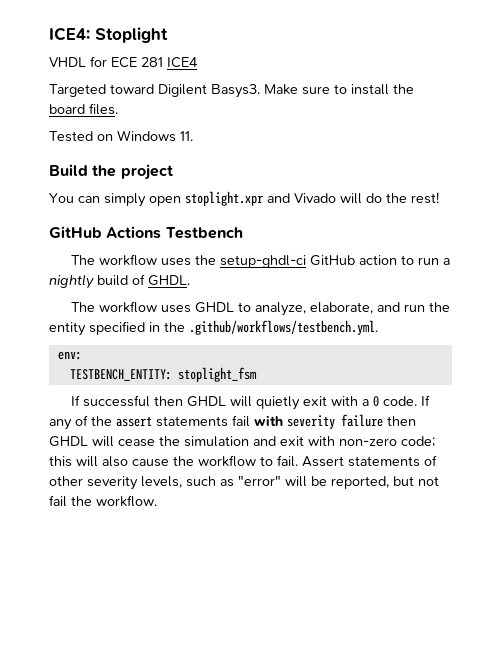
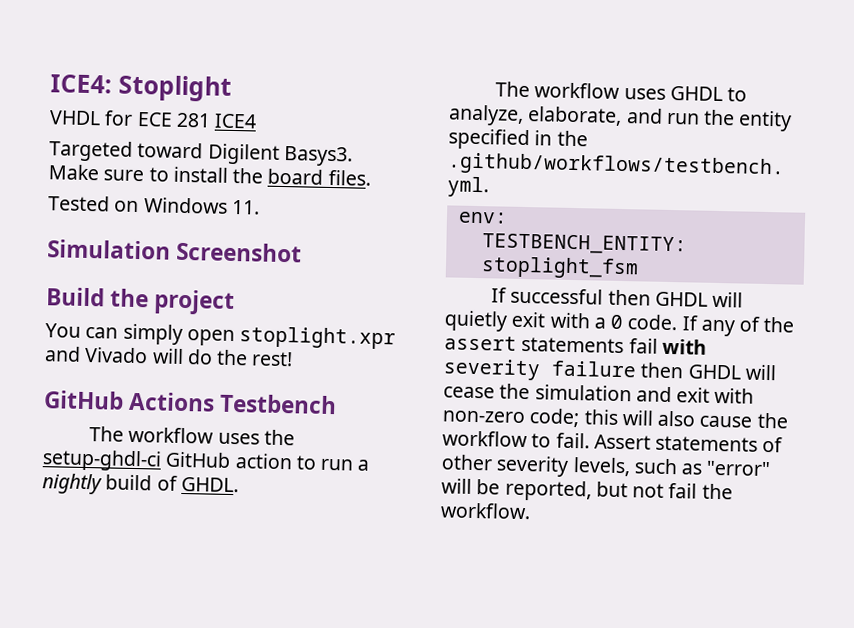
(193, 136) none -> [47,239,303,263] // Simulation Screenshot

